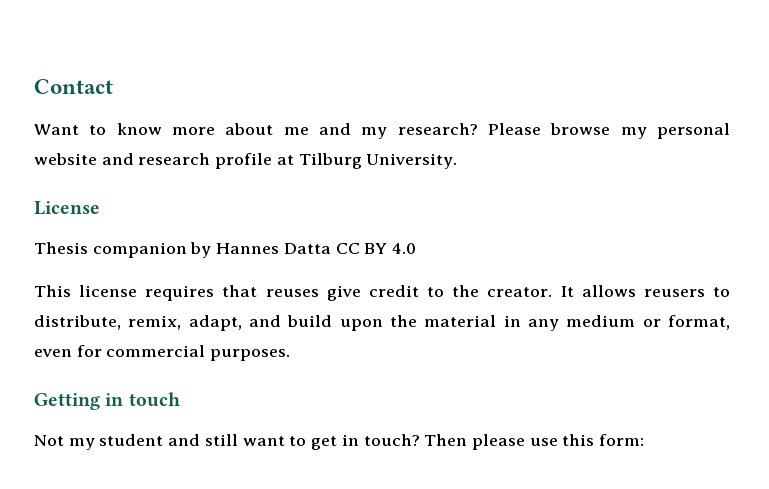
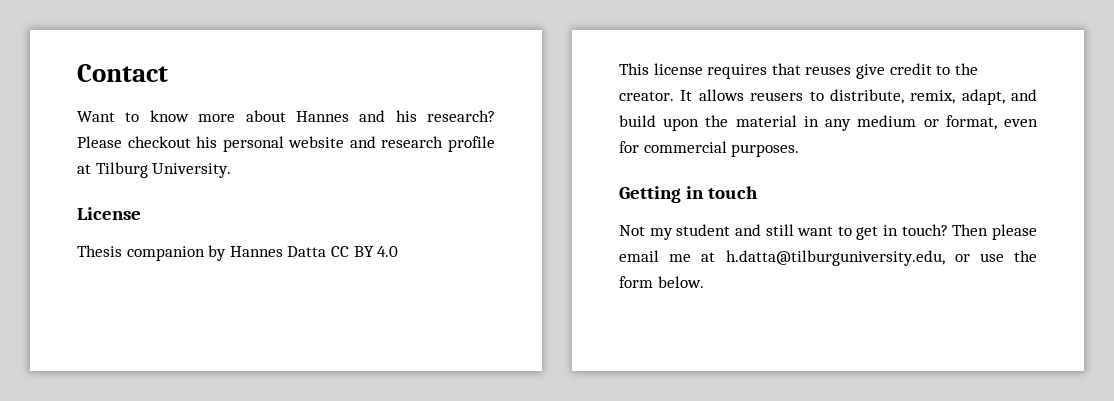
[283,123,647,139] me and my research? Please browse my -> [295,110,495,122] [77,136,218,148] Hannes and his research? Please checkout his
[529,434,645,446] use this form: -> [619,250,1037,266] [619,276,704,288] email me at h.datta@tilburguniversity.edu, or use the form below.

